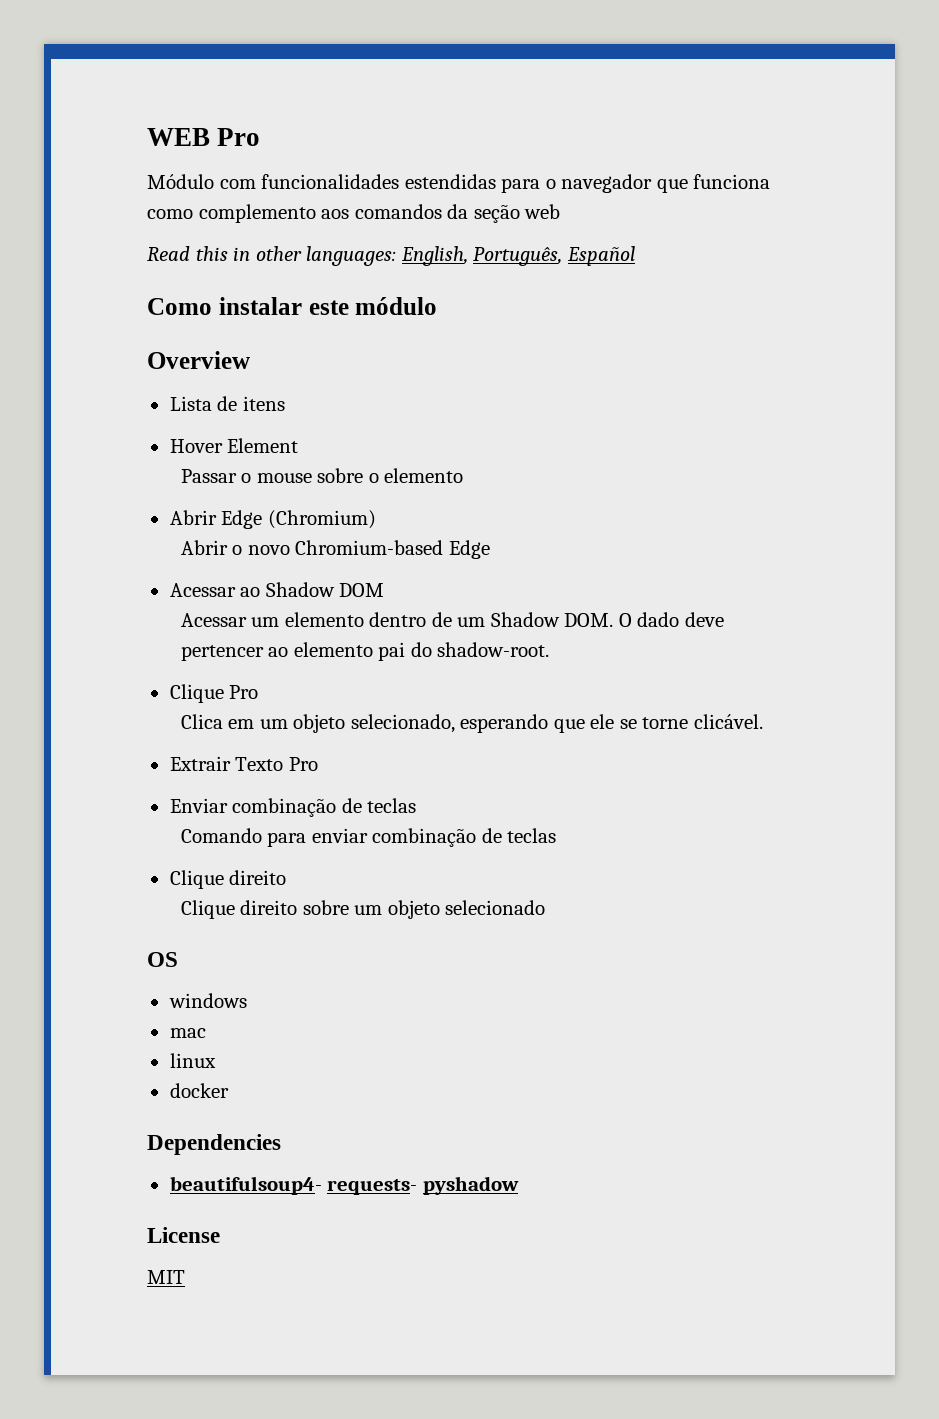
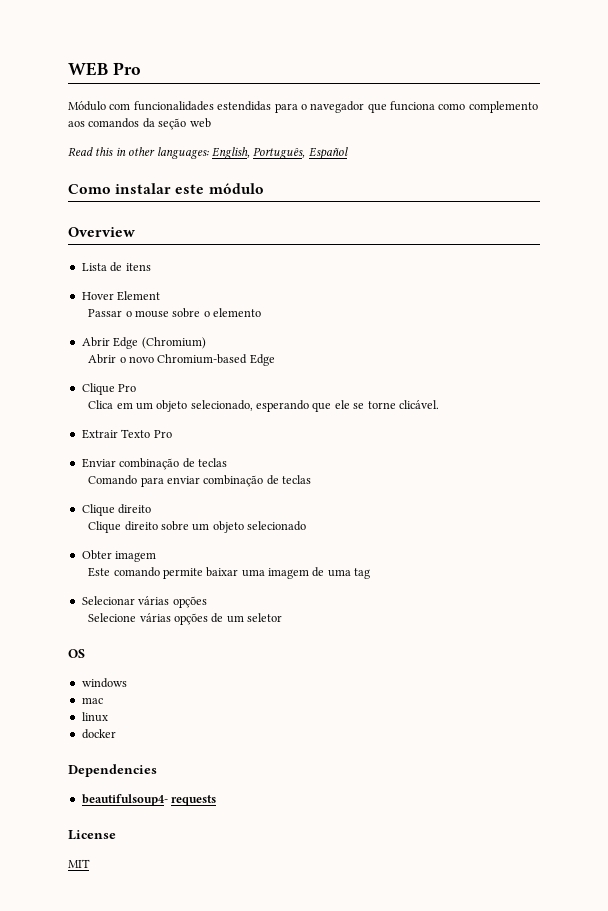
[169,582,385,597] [180,612,724,627] [180,642,550,661] // Acessar ao Shadow DOM // Acessar um elemento dentro de um Shadow DOM. O dado deve pertencer ao elemento pai do shadow-root. -> (275, 360) none
(546, 907) none -> [81,550,157,562] [88,567,371,579] [81,596,207,608] [88,613,283,625] // Obter imagem // Este comando permite baixar uma imagem de uma tag // Selecionar várias opções // Selecione várias opções de um seletor
[327,1176,519,1195] requests- pyshadow -> [171,795,217,806] requests

